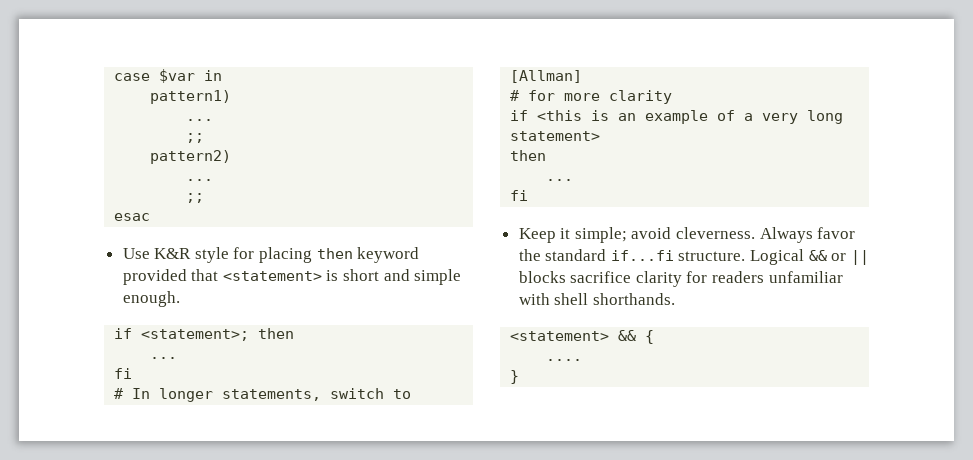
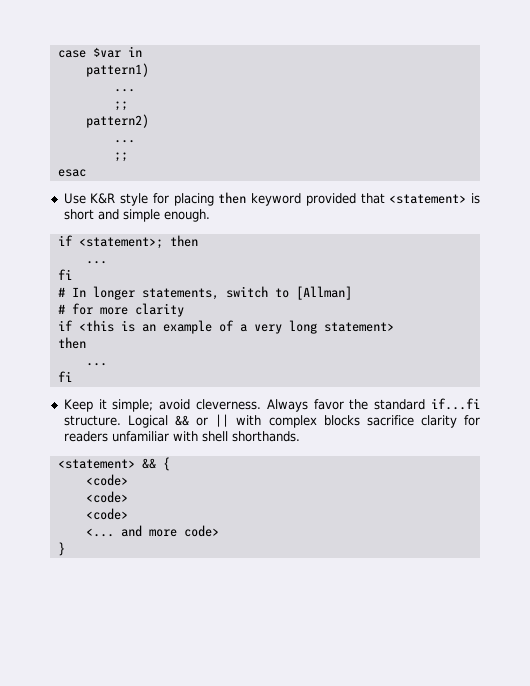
(869, 257) none -> [236,415,317,428] with complex
[546,359,583,361] .... -> [85,474,128,486] [85,491,128,503] [85,508,128,520] [85,525,219,537] <code> // <code> // <code> // <... and more code>

